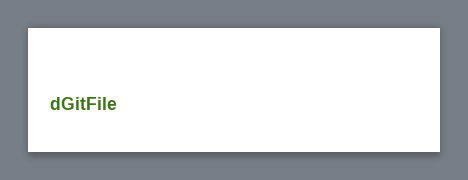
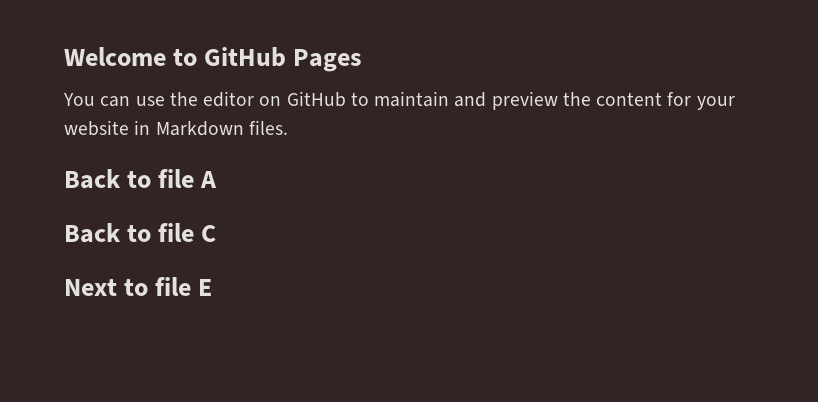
[50,97,117,110] dGitFile -> [64,47,363,72] [63,91,735,110] [64,120,288,136] [64,169,218,189] [64,223,217,243] [64,277,213,296] Welcome to GitHub Pages // You can use the editor on GitHub to maintain and preview the content for your website in Markdown files. // Back to file A // Back to file C // Next to file E

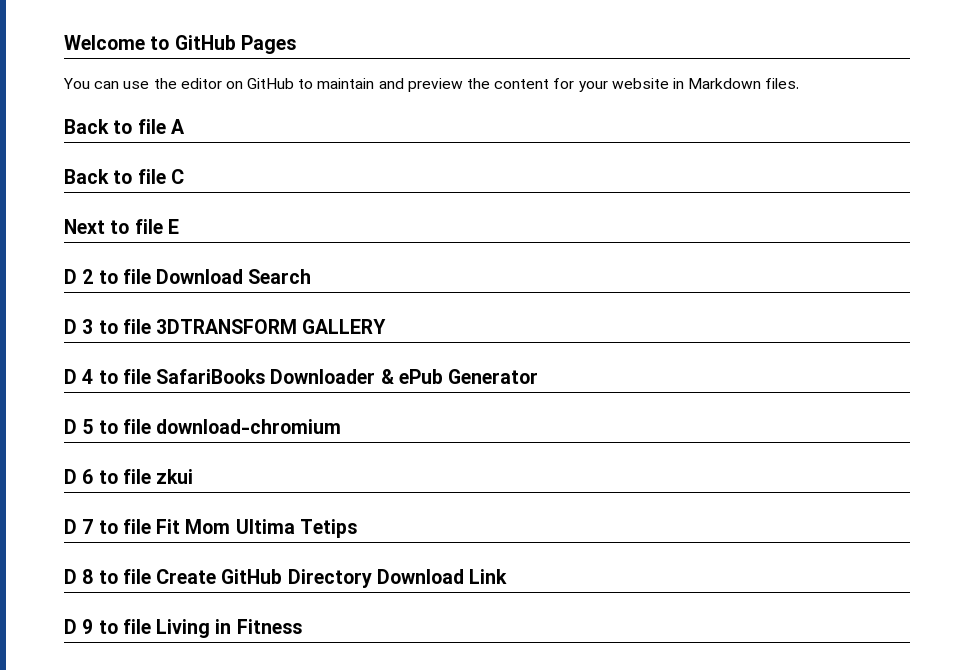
(213, 287) none -> [64,269,312,284] [64,319,387,334] [64,369,539,384] [64,419,342,434] [64,469,194,484] [64,519,357,538] [64,569,508,588] [64,619,302,638] // D 2 to file Download Search // D 3 to file 3DTRANSFORM GALLERY // D 4 to file SafariBooks Downloader & ePub Generator // D 5 to file download-chromium // D 6 to file zkui // D 7 to file Fit Mom Ultima Tetips // D 8 to file Create GitHub Directory Download Link // D 9 to file Living in Fitness

